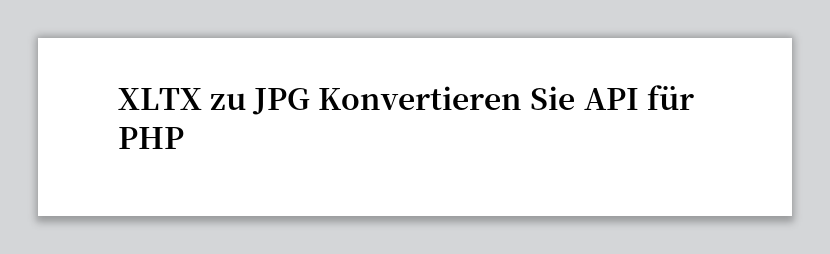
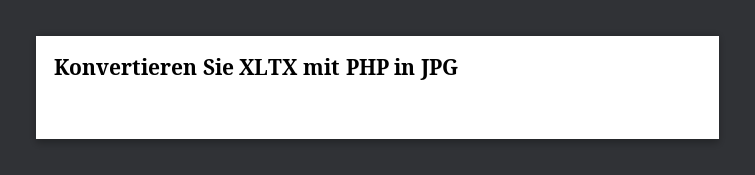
[118,85,694,115] [118,127,184,149] XLTX zu JPG Konvertieren Sie API für PHP -> [54,58,459,80] Konvertieren Sie XLTX mit PHP in JPG

